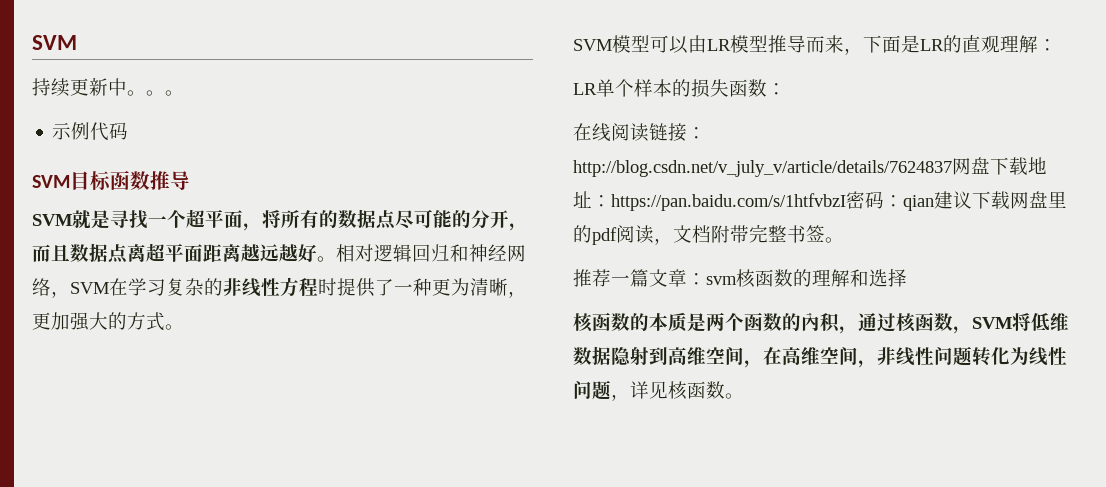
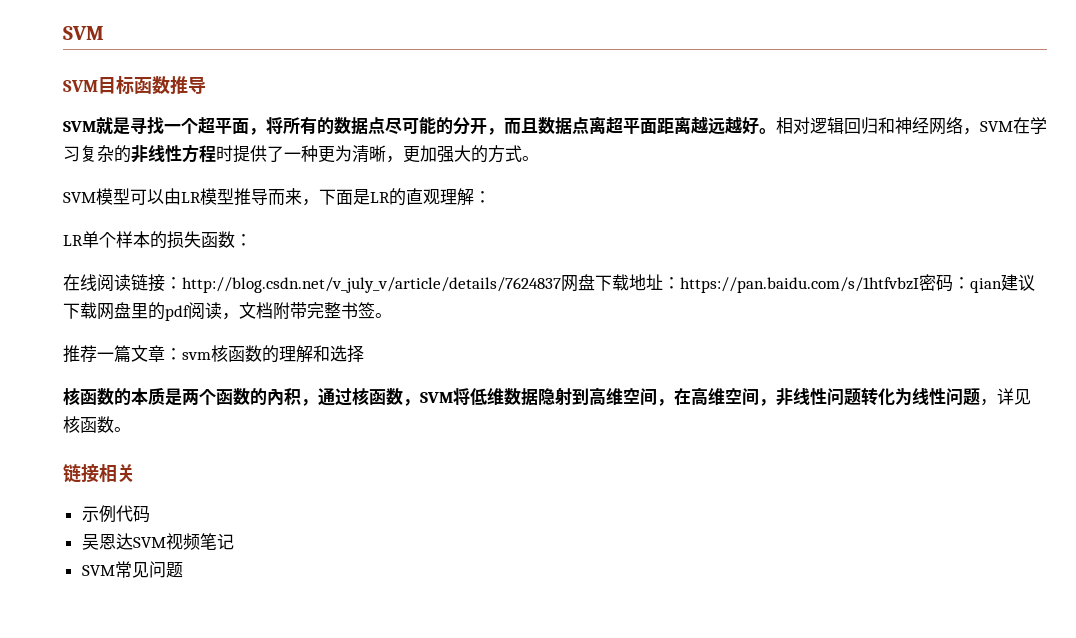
[32,35,77,50] [32,78,184,97] [52,122,129,141] SVM // 持续更新中。。。 // 示例代码 -> [63,26,104,40] SVM
(744, 396) none -> [63,464,135,483] [81,505,150,523] [81,533,234,550] [81,561,183,578] // 链接相关 // 示例代码 // 吴恩达SVM视频笔记 // SVM常见问题

